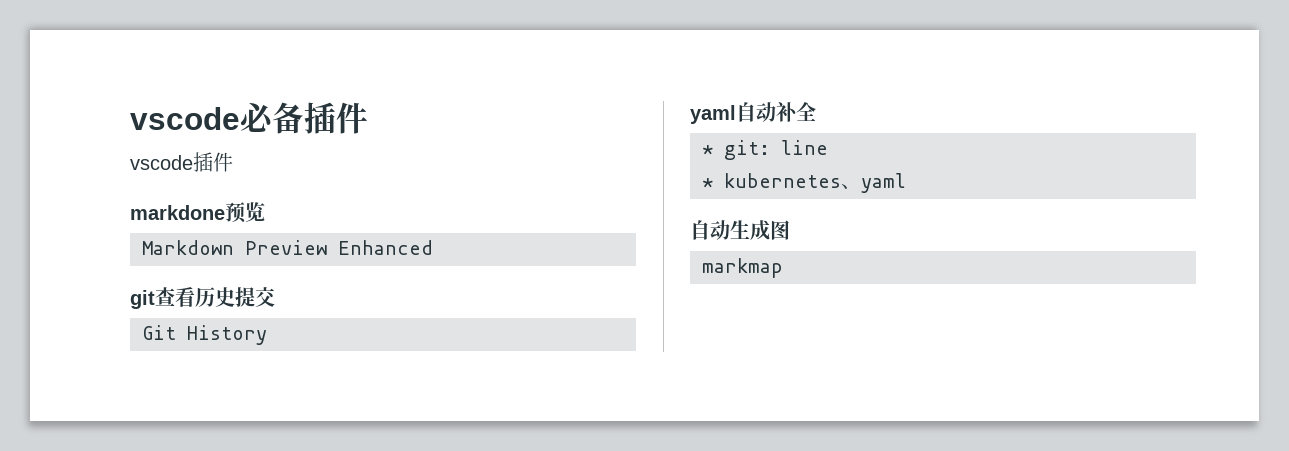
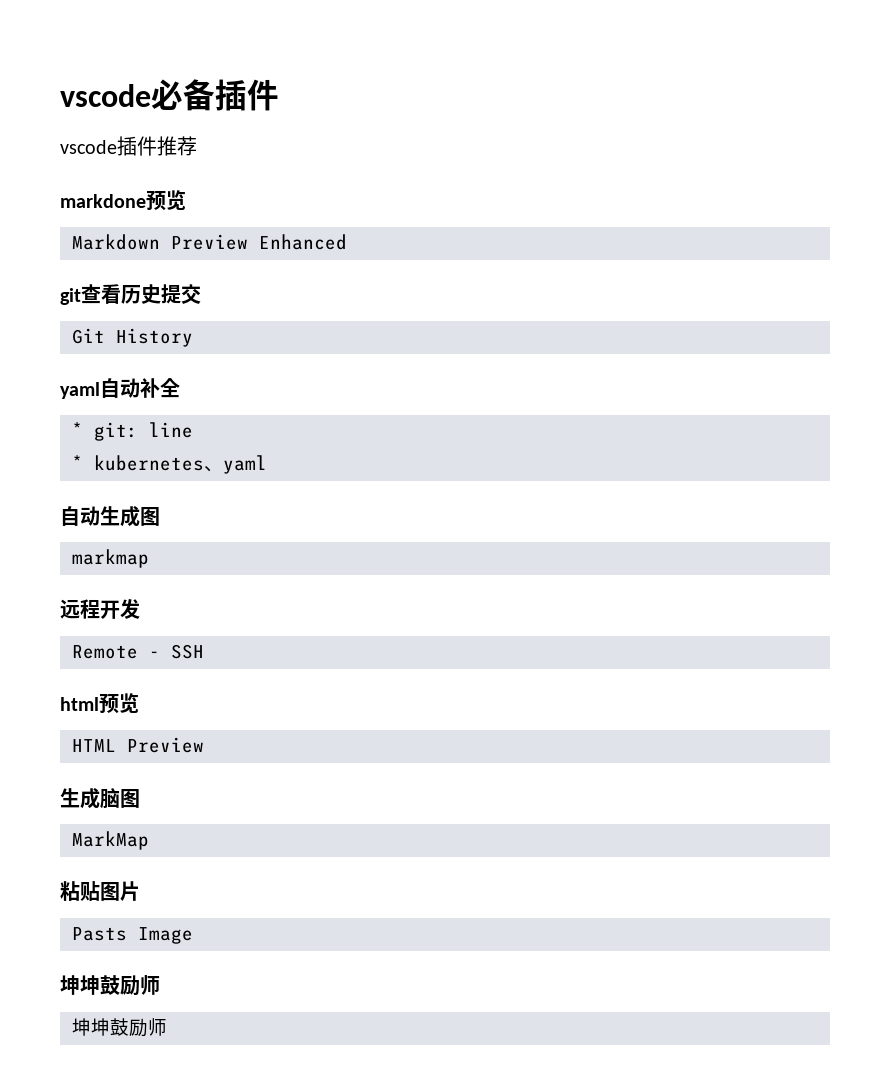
(233, 162) none -> [157,136,197,156] 推荐
(783, 268) none -> [60,599,140,619] [72,644,204,659] [60,693,139,714] [72,737,204,753] [60,787,140,809] [72,831,149,850] [60,881,140,901] [72,927,193,944] [60,975,160,996] [72,1018,167,1037] // 远程开发 // Remote - SSH // html预览 // HTML Preview // 生成脑图 // MarkMap // 粘贴图片 // Pasts Image // 坤坤鼓励师 // 坤坤鼓励师

